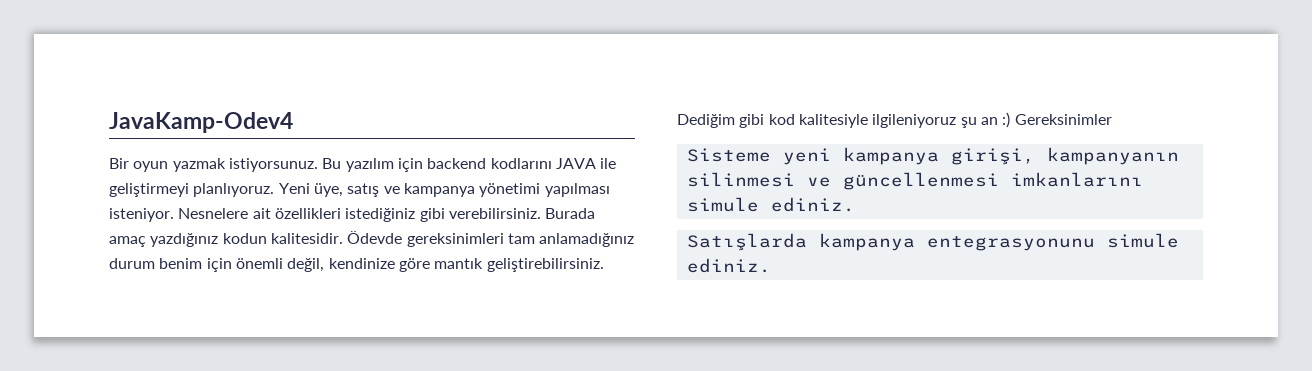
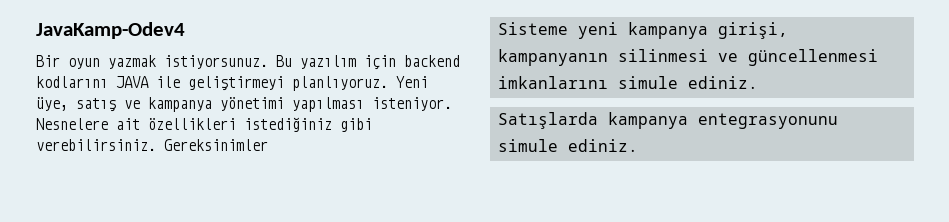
[545,208,596,219] [109,231,635,247] [109,258,604,272] [677,112,1011,128] Burada amaç yazdığınız kodun kalitesidir. Ödevde gereksinimleri tam anlamadığınız durum benim için önemli değil, kendinize göre mantık geliştirebilirsiniz. Dediğim gibi kod kalitesiyle ilgileniyoruz şu an :) -> (156, 145) none

